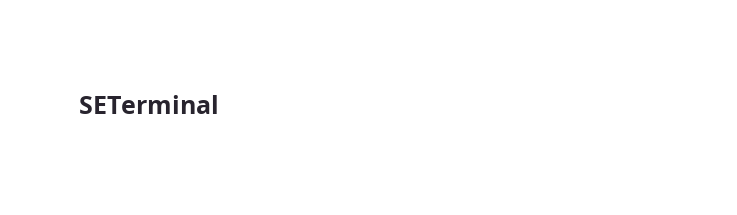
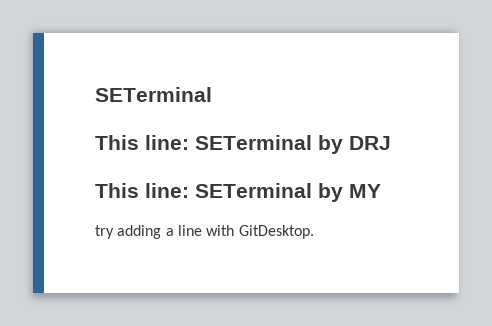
[79,95,219,114] SETerminal -> [95,87,212,102] [95,135,391,154] [95,183,381,202] [95,225,314,239] SETerminal // This line: SETerminal by DRJ // This line: SETerminal by MY // try adding a line with GitDesktop.

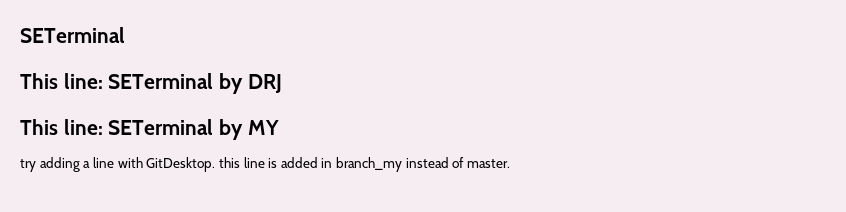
(314, 232) none -> [218,157,511,172] this line is added in branch_my instead of master.

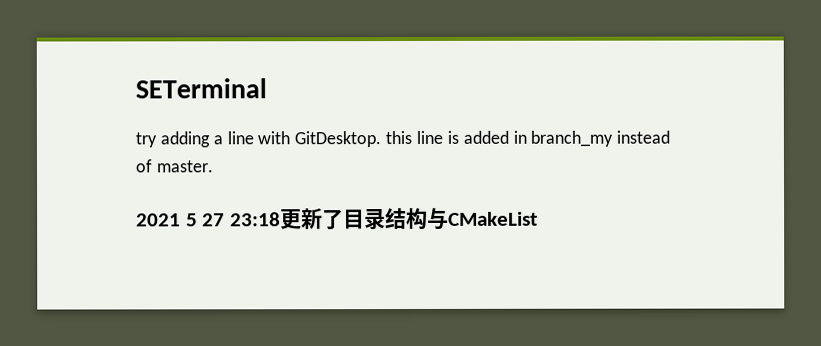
[20,27,125,43] [20,73,282,94] [20,119,279,140] SETerminal // This line: SETerminal by DRJ // This line: SETerminal by MY -> [135,78,267,99] SETerminal
(511, 163) none -> [136,207,539,231] // 2021 5 27 23:18更新了目录结构与CMakeList

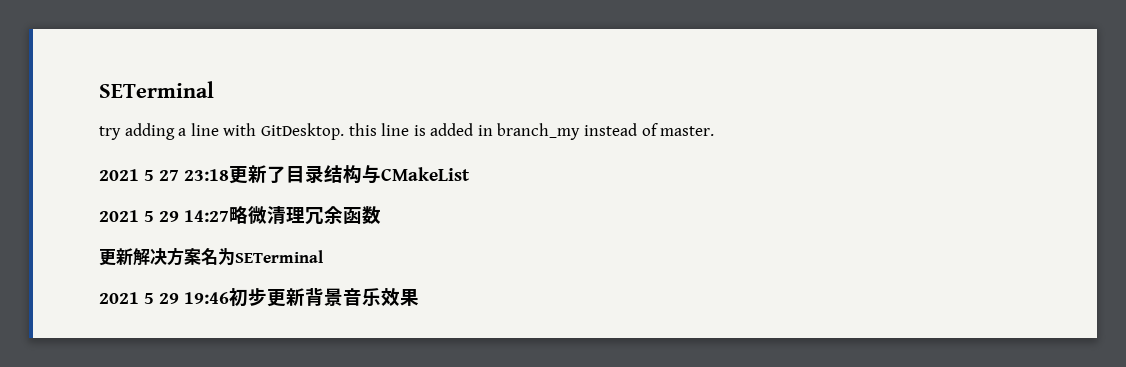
(539, 218) none -> [99,206,381,225] [99,247,323,266] [99,287,419,307] // 2021 5 29 14:27略微清理冗余函数 // 更新解决方案名为SETerminal // 2021 5 29 19:46初步更新背景音乐效果

